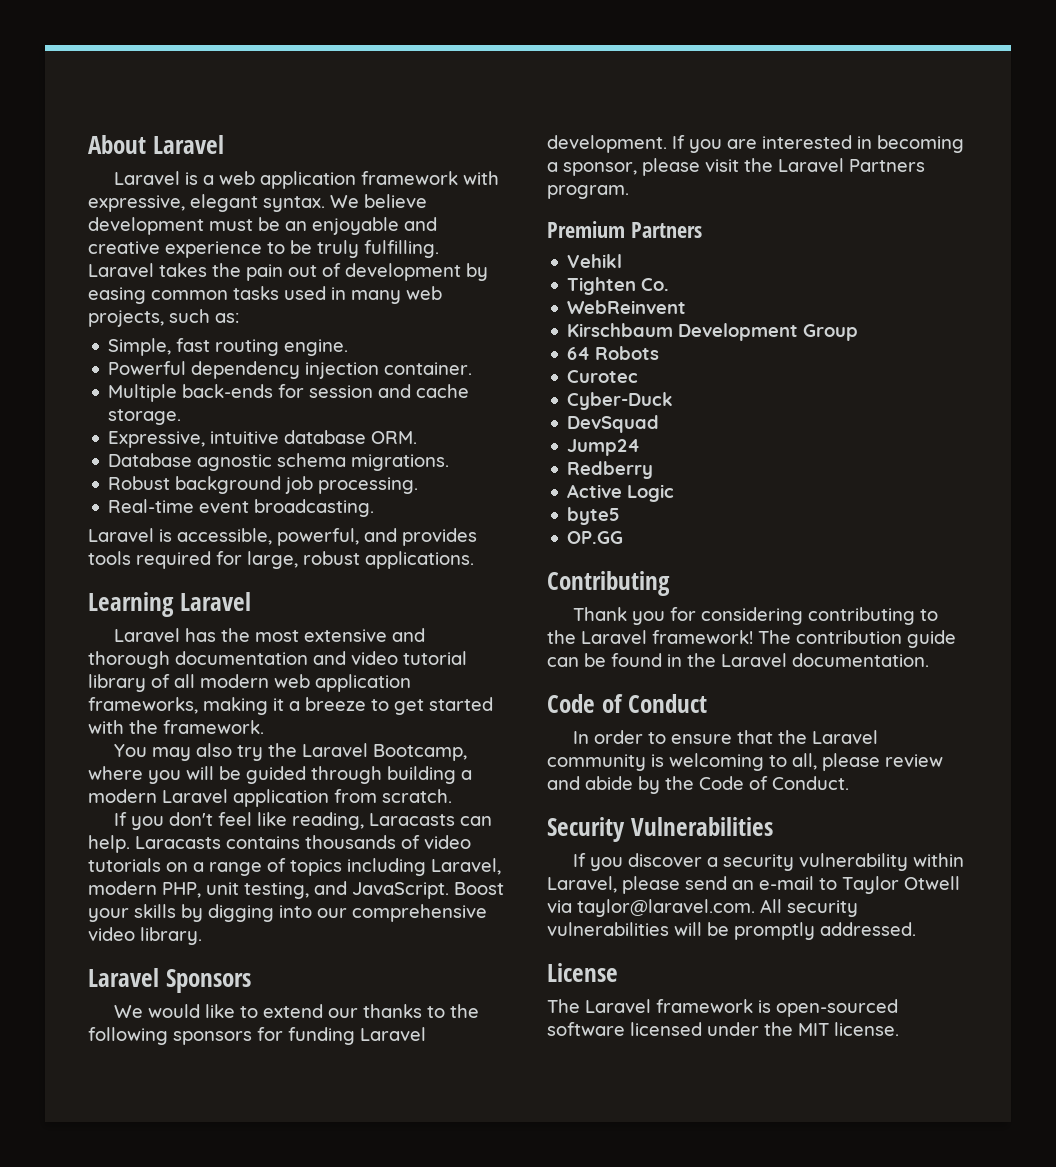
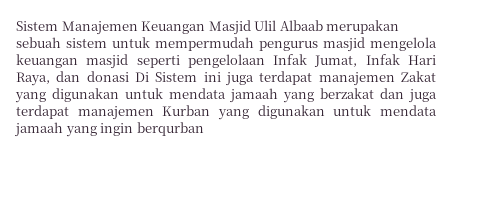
[88,135,224,154] [114,171,500,189] [88,194,427,212] [88,217,437,235] [88,240,439,258] [88,263,488,281] [88,286,442,304] [88,309,239,327] [108,338,349,356] [108,361,473,379] [108,384,470,402] [108,409,182,425] [108,430,418,448] [108,453,450,471] [108,476,419,494] [108,499,375,517] [88,528,477,546] [88,551,474,569] [88,592,251,617] [114,628,426,642] [88,651,467,669] [88,674,411,692] [88,697,493,715] [88,720,264,734] [114,743,468,761] [88,766,472,784] [88,789,452,807] [114,812,493,830] [88,835,471,853] [88,858,501,876] [88,881,504,899] [88,904,487,922] [88,927,202,945] [88,968,251,993] [114,1004,480,1018] [88,1027,426,1045] [547,135,964,153] [547,158,925,176] [547,185,629,199] [547,221,702,238] [567,254,623,268] [567,277,670,295] [567,300,687,314] [567,323,859,341] [567,346,660,360] [567,370,639,383] [567,392,674,410] [567,415,660,433] [567,439,641,456] [567,461,654,479] [567,484,675,502] [567,507,621,525] [567,531,624,544] [547,571,670,596] [573,607,939,625] [547,630,956,648] [547,653,929,667] [547,694,707,713] [573,730,879,744] [547,753,943,771] [547,776,849,794] [547,817,773,842] [573,853,965,871] [547,876,960,894] [547,899,858,917] [547,922,916,940] [547,963,618,982] [547,999,898,1017] [547,1022,899,1036] About Laravel // Laravel is a web application framework with expressive, elegant syntax. We believe development must be an enjoyable and creative experience to be truly fulfilling. Laravel takes the pain out of development by easing common tasks used in many web projects, such as: // Simple, fast routing engine. // Powerful dependency injection container. // Multiple back-ends for session and cache storage. // Expressive, intuitive database ORM. // Database agnostic schema migrations. // Robust background job processing. // Real-time event broadcasting. // Laravel is accessible, powerful, and provides tools required for large, robust applications. // Learning Laravel // Laravel has the most extensive and thorough documentation and video tutorial library of all modern web application frameworks, making it a breeze to get started with the framework. // You may also try the Laravel Bootcamp, where you will be guided through building a modern Laravel application from scratch. // If you don't feel like reading, Laracasts can help. Laracasts contains thousands of video tutorials on a range of topics including Laravel, modern PHP, unit testing, and JavaScript. Boost your skills by digging into our comprehensive video library. // Laravel Sponsors // We would like to extend our thanks to the following sponsors for funding Laravel development. If you are interested in becoming a sponsor, please visit the Laravel Partners program. // Premium Partners // Vehikl // Tighten Co. // WebReinvent // Kirschbaum Development Group // 64 Robots // Curotec // Cyber-Duck // DevSquad // Jump24 // Redberry // Active Logic // byte5 // OP.GG // Contributing // Thank you for considering contributing to the Laravel framework! The contribution guide can be found in the Laravel documentation. // Code of Conduct // In order to ensure that the Laravel community is welcoming to all, please review and abide by the Code of Conduct. // Security Vulnerabilities // If you discover a security vulnerability within Laravel, please send an e-mail to Taylor Otwell via taylor@laravel.com. All security vulnerabilities will be promptly addressed. // License // The Laravel framework is open-sourced software licensed under the MIT license. -> [16,20,400,35] [16,37,437,52] [16,54,436,69] [16,71,436,86] [15,88,437,103] [16,105,437,120] [14,122,204,137] Sistem Manajemen Keuangan Masjid Ulil Albaab merupakan sebuah sistem untuk mempermudah pengurus masjid mengelola keuangan masjid seperti pengelolaan Infak Jumat, Infak Hari Raya, dan donasi Di Sistem ini juga terdapat manajemen Zakat yang digunakan untuk mendata jamaah yang berzakat dan juga terdapat manajemen Kurban yang digunakan untuk mendata jamaah yang ingin berqurban

